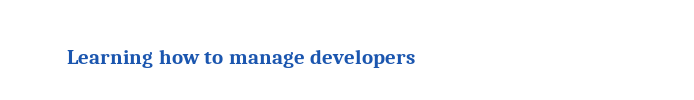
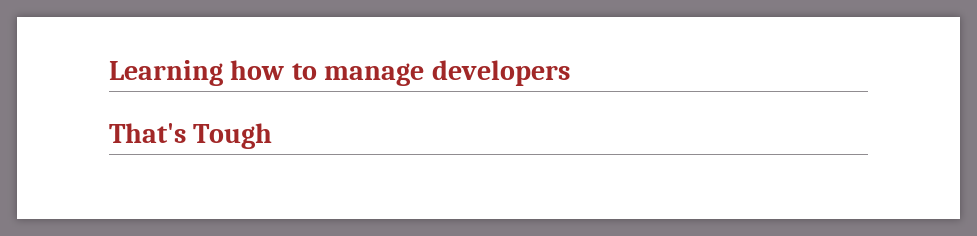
(416, 58) none -> [109,123,273,149] // That's Tough

